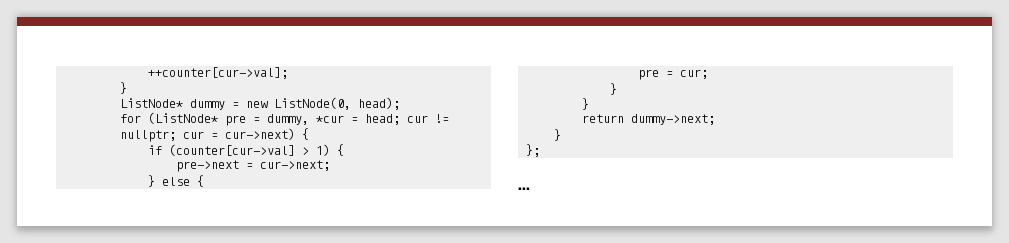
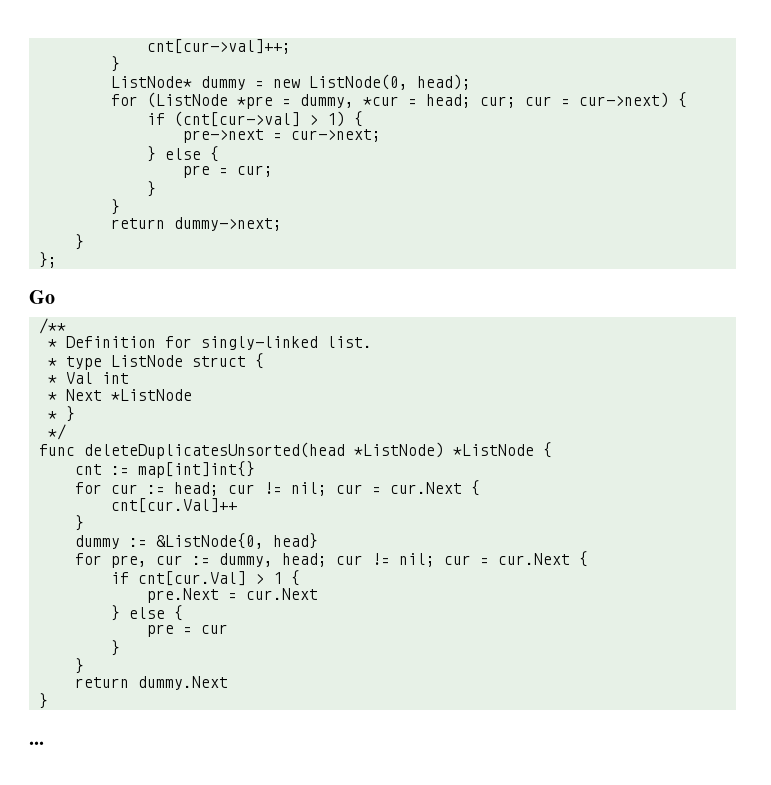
[147,67,288,79] ++counter[cur->val]; -> [147,39,292,54] cnt[cur->val]++;
[147,112,246,126] (ListNode* pre -> [147,92,274,109] (ListNode *pre
[406,114,449,123] [119,130,176,142] cur != nullptr; -> [480,96,517,108] cur;
[168,144,295,156] (counter[cur->val] -> [174,111,301,127] (cnt[cur->val]
(540, 150) none -> [29,290,55,304] [39,318,67,334] [48,336,373,350] [48,353,265,370] [48,372,130,384] [48,389,193,401] [48,406,76,422] [48,424,67,440] [39,442,553,459] [75,461,256,478] [75,480,481,496] [111,498,238,513] [75,515,85,531] [75,533,319,549] [75,551,589,568] [111,570,301,586] [147,588,319,603] [111,605,184,621] [147,624,229,637] [111,640,121,656] [75,658,85,674] [75,676,229,690] [39,693,49,709] // Go // /** // * Definition for singly-linked list. // * type ListNode struct { // * Val int // * Next *ListNode // * } // */ // func deleteDuplicatesUnsorted(head *ListNode) *ListNode { // cnt := map[int]int{} // for cur := head; cur != nil; cur = cur.Next { // cnt[cur.Val]++ // } // dummy := &ListNode{0, head} // for pre, cur := dummy, head; cur != nil; cur = cur.Next { // if cnt[cur.Val] > 1 { // pre.Next = cur.Next // } else { // pre = cur // } // } // return dummy.Next // }

